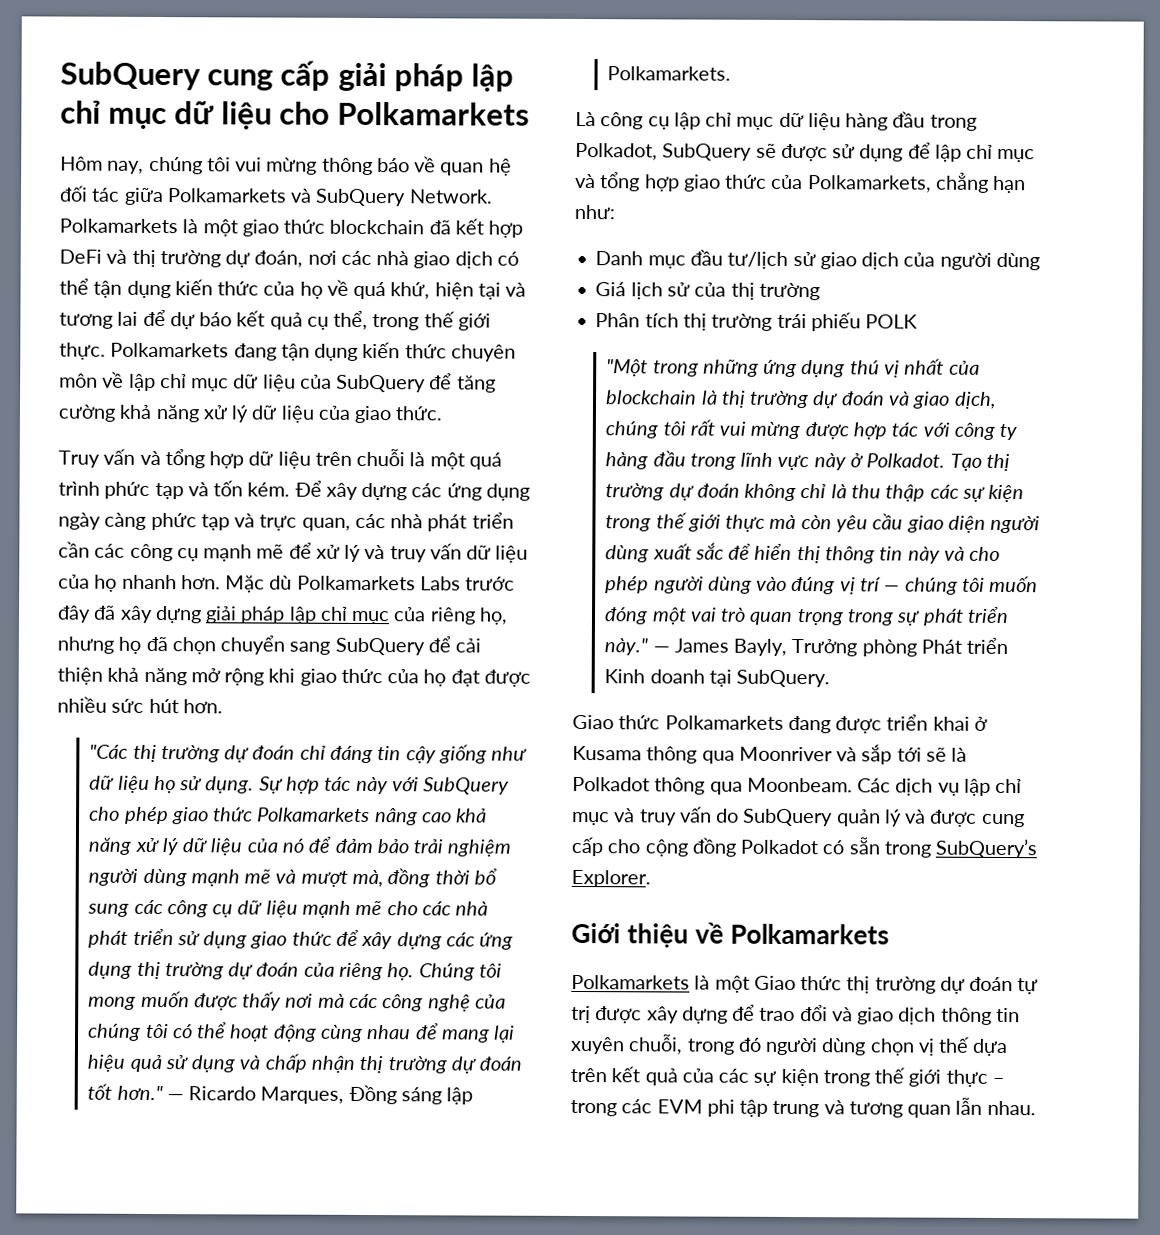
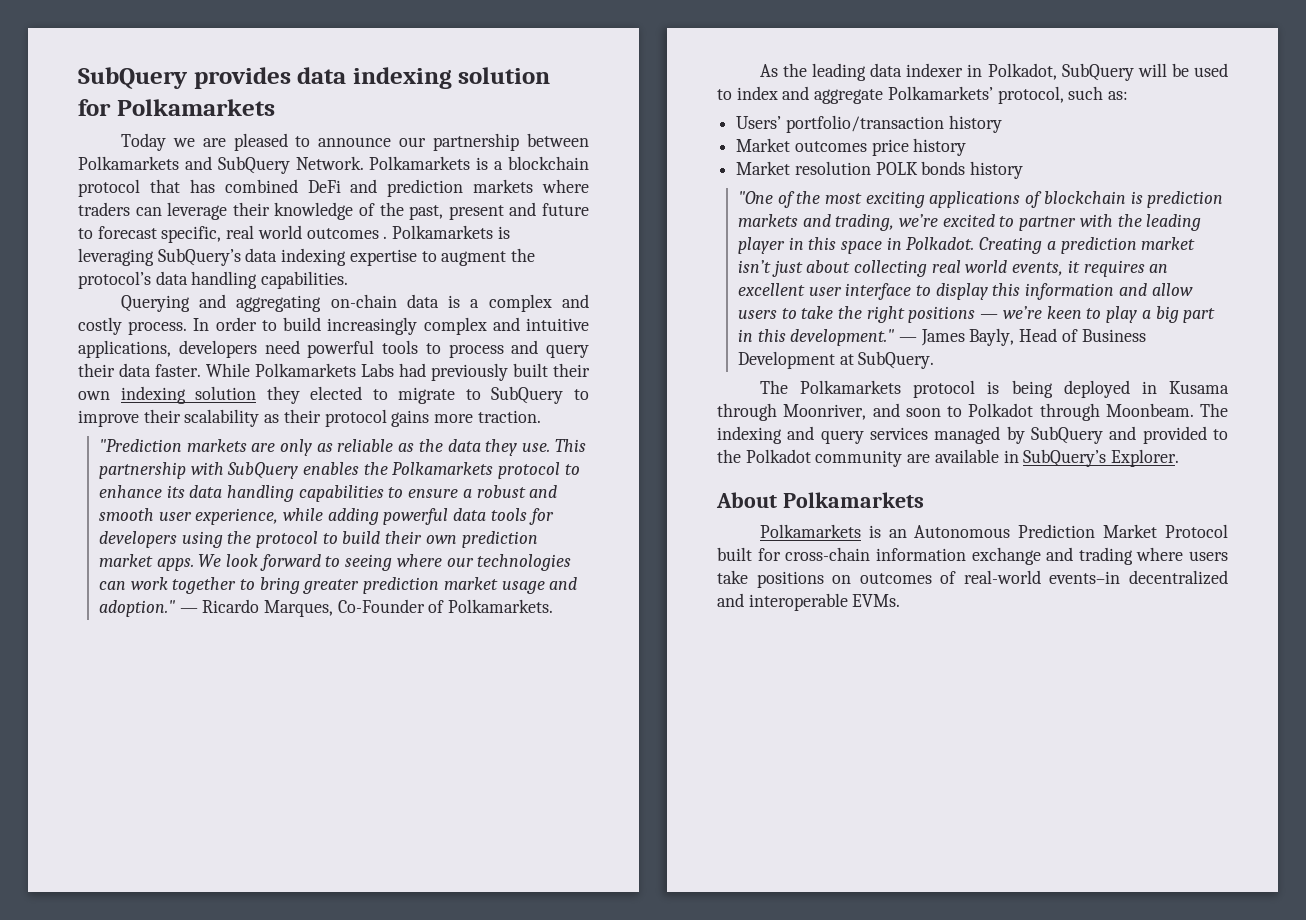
[60,60,515,92] [60,100,531,130] [60,156,512,176] [59,185,493,207] [59,218,524,238] [59,249,519,269] [59,278,527,300] [59,309,491,331] [59,341,516,362] [59,371,496,393] [58,404,443,424] [58,448,502,470] [58,480,530,501] [58,512,514,532] [58,541,529,563] [58,574,516,593] [57,605,508,625] [57,635,482,656] [57,667,531,687] [57,696,223,714] [89,744,528,764] [89,775,510,795] [89,806,488,826] [88,836,512,857] [88,868,497,888] [87,899,489,918] [88,928,514,950] [88,961,502,981] [88,990,506,1012] [88,1022,516,1043] [87,1053,523,1074] [87,1083,474,1105] [607,66,732,81] [575,111,977,131] [575,142,1036,163] [575,172,1027,194] [574,204,615,220] [595,249,1040,271] [595,282,820,301] [595,312,919,332] [606,358,980,378] [606,390,996,409] [605,419,1018,441] [605,450,1010,472] [605,483,1025,503] [605,512,1041,534] [605,542,1001,564] [605,575,1039,595] [604,606,1009,626] [604,637,1009,657] [604,669,831,688] [572,714,988,734] [572,744,968,765] [572,776,1023,796] [572,806,1025,828] [571,836,931,858] SubQuery cung cấp giải pháp lập chỉ mục dữ liệu cho Polkamarkets // Hôm nay, chúng tôi vui mừng thông báo về quan hệ đối tác giữa Polkamarkets và SubQuery Network. Polkamarkets là một giao thức blockchain đã kết hợp DeFi và thị trường dự đoán, nơi các nhà giao dịch có thể tận dụng kiến thức của họ về quá khứ, hiện tại và tương lai để dự báo kết quả cụ thể, trong thế giới thực. Polkamarkets đang tận dụng kiến thức chuyên môn về lập chỉ mục dữ liệu của SubQuery để tăng cường khả năng xử lý dữ liệu của giao thức. // Truy vấn và tổng hợp dữ liệu trên chuỗi là một quá trình phức tạp và tốn kém. Để xây dựng các ứng dụng ngày càng phức tạp và trực quan, các nhà phát triển cần các công cụ mạnh mẽ để xử lý và truy vấn dữ liệu của họ nhanh hơn. Mặc dù Polkamarkets Labs trước đây đã xây dựng giải pháp lập chỉ mục của riêng họ, nhưng họ đã chọn chuyển sang SubQuery để cải thiện khả năng mở rộng khi giao thức của họ đạt được nhiều sức hút hơn. // "Các thị trường dự đoán chỉ đáng tin cậy giống như dữ liệu họ sử dụng. Sự hợp tác này với SubQuery cho phép giao thức Polkamarkets nâng cao khả năng xử lý dữ liệu của nó để đảm bảo trải nghiệm người dùng mạnh mẽ và mượt mà, đồng thời bổ sung các công cụ dữ liệu mạnh mẽ cho các nhà phát triển sử dụng giao thức để xây dựng các ứng dụng thị trường dự đoán của riêng họ. Chúng tôi mong muốn được thấy nơi mà các công nghệ của chúng tôi có thể hoạt động cùng nhau để mang lại hiệu quả sử dụng và chấp nhận thị trường dự đoán tốt hơn." — Ricardo Marques, Đồng sáng lập Polkamarkets. // Là công cụ lập chỉ mục dữ liệu hàng đầu trong Polkadot, SubQuery sẽ được sử dụng để lập chỉ mục và tổng hợp giao thức của Polkamarkets, chẳng hạn như: // Danh mục đầu tư/lịch sử giao dịch của người dùng // Giá lịch sử của thị trường // Phân tích thị trường trái phiếu POLK // "Một trong những ứng dụng thú vị nhất của blockchain là thị trường dự đoán và giao dịch, chúng tôi rất vui mừng được hợp tác với công ty hàng đầu trong lĩnh vực này ở Polkadot. Tạo thị trường dự đoán không chỉ là thu thập các sự kiện trong thế giới thực mà còn yêu cầu giao diện người dùng xuất sắc để hiển thị thông tin này và cho phép người dùng vào đúng vị trí — chúng tôi muốn đóng một vai trò quan trọng trong sự phát triển này." — James Bayly, Trưởng phòng Phát triển Kinh doanh tại SubQuery. // Giao thức Polkamarkets đang được triển khai ở Kusama thông qua Moonriver và sắp tới sẽ là Polkadot thông qua Moonbeam. Các dịch vụ lập chỉ mục và truy vấn do SubQuery quản lý và được cung cấp cho cộng đồng Polkadot có sẵn trong -> [78,67,551,89] [78,99,275,116] [120,133,589,151] [78,156,589,174] [78,179,589,197] [78,202,590,220] [78,225,510,243] [78,248,536,266] [78,271,349,289] [120,294,590,312] [78,317,589,335] [78,340,589,358] [78,363,590,381] [78,386,589,404] [78,409,541,427] [98,439,586,456] [98,462,580,479] [98,485,558,502] [98,508,554,525] [98,531,538,548] [98,554,572,571] [98,577,578,594] [98,599,554,617] [759,63,1228,81] [717,86,1129,104] [736,115,1002,133] [736,138,967,156] [736,161,1024,179] [737,191,1224,208] [737,214,1202,231] [737,237,1196,254] [737,260,1169,277] [737,283,1193,300] [737,306,1216,323] [737,328,1146,346] [737,351,935,369] [759,380,1229,398] [717,403,1228,421] [717,426,1228,444] [717,449,1019,467] SubQuery provides data indexing solution for Polkamarkets // Today we are pleased to announce our partnership between Polkamarkets and SubQuery Network. Polkamarkets is a blockchain protocol that has combined DeFi and prediction markets where traders can leverage their knowledge of the past, present and future to forecast specific, real world outcomes . Polkamarkets is leveraging SubQuery’s data indexing expertise to augment the protocol’s data handling capabilities. // Querying and aggregating on-chain data is a complex and costly process. In order to build increasingly complex and intuitive applications, developers need powerful tools to process and query their data faster. While Polkamarkets Labs had previously built their own indexing solution they elected to migrate to SubQuery to improve their scalability as their protocol gains more traction. // "Prediction markets are only as reliable as the data they use. This partnership with SubQuery enables the Polkamarkets protocol to enhance its data handling capabilities to ensure a robust and smooth user experience, while adding powerful data tools for developers using the protocol to build their own prediction market apps. We look forward to seeing where our technologies can work together to bring greater prediction market usage and adoption." — Ricardo Marques, Co-Founder of Polkamarkets. // As the leading data indexer in Polkadot, SubQuery will be used to index and aggregate Polkamarkets’ protocol, such as: // Users’ portfolio/transaction history // Market outcomes price history // Market resolution POLK bonds history // "One of the most exciting applications of blockchain is prediction markets and trading, we’re excited to partner with the leading player in this space in Polkadot. Creating a prediction market isn’t just about collecting real world events, it requires an excellent user interface to display this information and allow users to take the right positions — we’re keen to play a big part in this development." — James Bayly, Head of Business Development at SubQuery. // The Polkamarkets protocol is being deployed in Kusama through Moonriver, and soon to Polkadot through Moonbeam. The indexing and query services managed by SubQuery and provided to the Polkadot community are available in
[571,922,725,948] Giới thiệu về -> [716,492,777,508] About
[694,975,1039,995] [571,1004,1020,1025] [570,1034,1009,1057] [570,1066,1005,1087] [570,1097,1036,1118] là một Giao thức thị trường dự đoán tự trị được xây dựng để trao đổi và giao dịch thông tin xuyên chuỗi, trong đó người dùng chọn vị thế dựa trên kết quả của các sự kiện trong thế giới thực – trong các EVM phi tập trung và tương quan lẫn nhau. -> [868,524,1228,538] [717,547,1228,565] [717,570,1228,588] [717,593,901,611] is an Autonomous Prediction Market Protocol built for cross-chain information exchange and trading where users take positions on outcomes of real-world events–in decentralized and interoperable EVMs.

